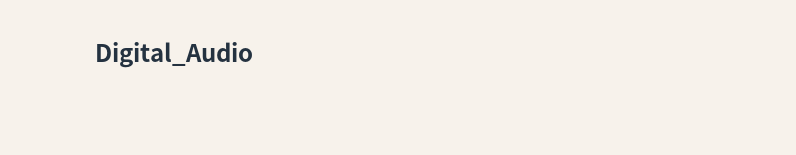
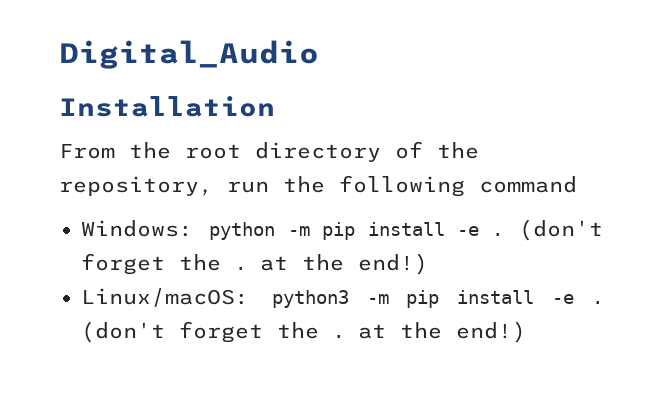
(253, 55) none -> [59,96,275,117] [59,141,479,162] [59,175,577,197] [81,219,603,241] [81,253,428,275] [81,288,604,308] [81,321,526,343] // Installation // From the root directory of the repository, run the following command // Windows: python -m pip install -e . (don't forget the . at the end!) // Linux/macOS: python3 -m pip install -e . (don't forget the . at the end!)

